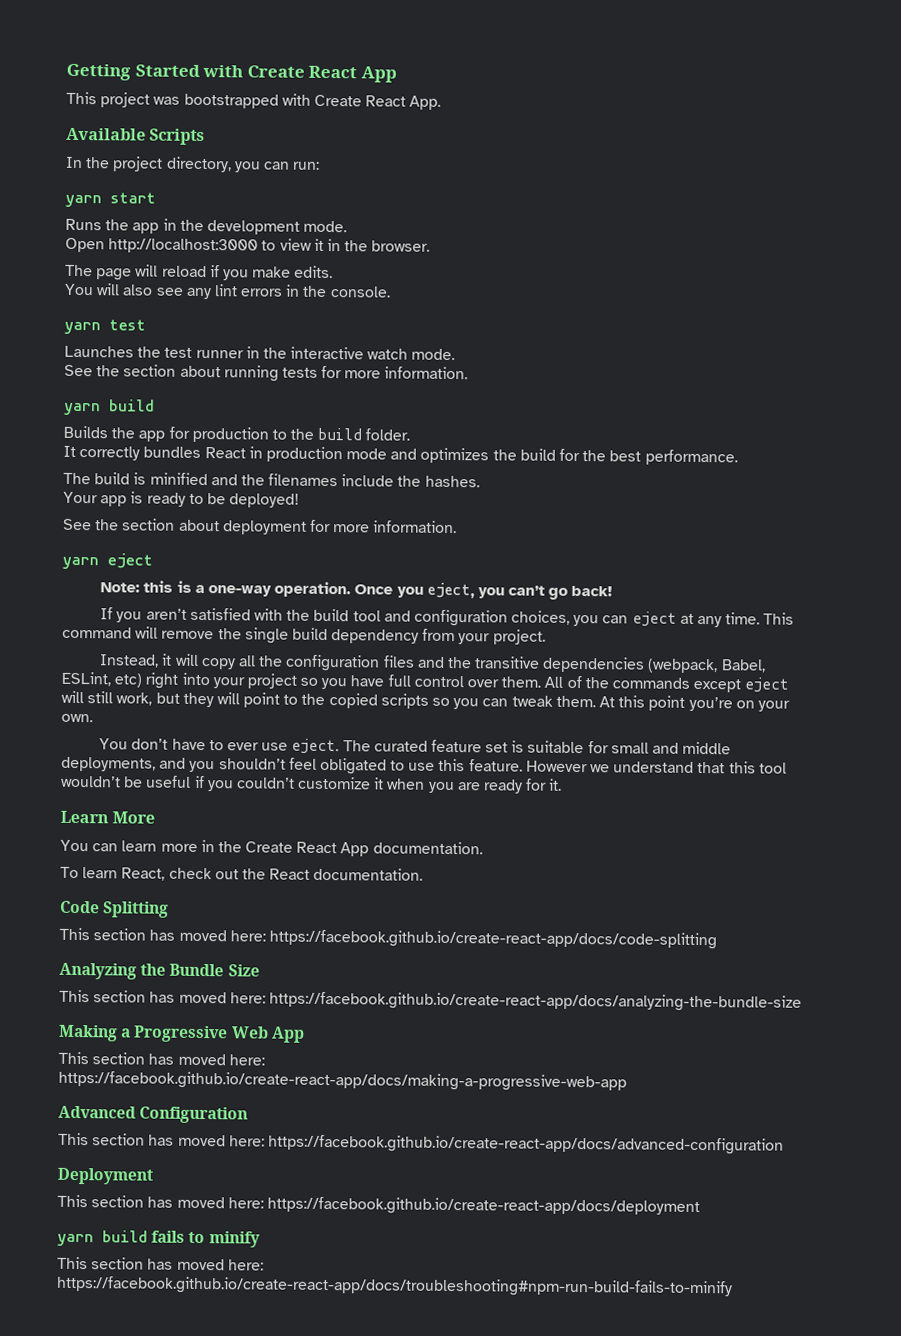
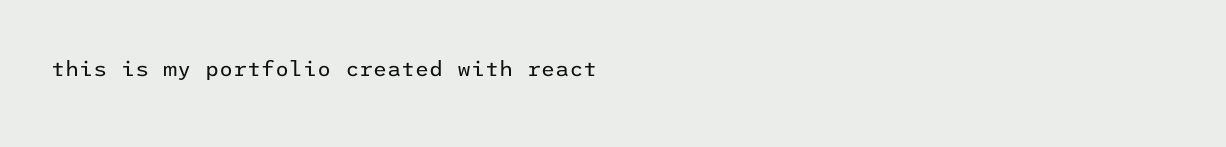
[66,63,397,83] [66,91,442,110] [66,127,206,146] [66,156,321,173] [65,192,156,208] [65,218,348,235] [65,237,431,254] [65,264,334,281] [64,283,391,300] [64,319,146,335] [64,345,456,361] [64,364,469,382] [64,399,155,416] [63,425,411,443] [63,445,738,466] [63,472,480,488] [63,491,301,508] [63,518,458,535] [62,553,153,570] [100,580,614,600] [100,607,795,628] [62,626,546,645] [99,653,766,674] [61,671,790,693] [61,690,790,712] [61,713,93,723] [99,738,732,755] [61,756,787,775] [61,775,563,794] [60,810,156,824] [60,839,483,857] [60,866,424,881] [60,900,170,918] [59,927,717,950] [59,962,260,980] [59,989,802,1012] [58,1024,305,1043] [58,1051,265,1066] [58,1070,627,1092] [58,1105,249,1124] [58,1132,784,1155] [57,1167,153,1185] [57,1194,700,1217] [57,1230,260,1248] [57,1256,264,1271] [56,1275,733,1298] Getting Started with Create React App // This project was bootstrapped with Create React App. // Available Scripts // In the project directory, you can run: // yarn start // Runs the app in the development mode. // Open http://localhost:3000 to view it in the browser. // The page will reload if you make edits. // You will also see any lint errors in the console. // yarn test // Launches the test runner in the interactive watch mode. // See the section about running tests for more information. // yarn build // Builds the app for production to the build folder. // It correctly bundles React in production mode and optimizes the build for the best performance. // The build is minified and the filenames include the hashes. // Your app is ready to be deployed! // See the section about deployment for more information. // yarn eject // Note: this is a one-way operation. Once you eject, you can’t go back! // If you aren’t satisfied with the build tool and configuration choices, you can eject at any time. This command will remove the single build dependency from your project. // Instead, it will copy all the configuration files and the transitive dependencies (webpack, Babel, ESLint, etc) right into your project so you have full control over them. All of the commands except eject will still work, but they will point to the copied scripts so you can tweak them. At this point you’re on your own. // You don’t have to ever use eject. The curated feature set is suitable for small and middle deployments, and you shouldn’t feel obligated to use this feature. However we understand that this tool wouldn’t be useful if you couldn’t customize it when you are ready for it. // Learn More // You can learn more in the Create React App documentation. // To learn React, check out the React documentation. // Code Splitting // This section has moved here: https://facebook.github.io/create-react-app/docs/code-splitting // Analyzing the Bundle Size // This section has moved here: https://facebook.github.io/create-react-app/docs/analyzing-the-bundle-size // Making a Progressive Web App // This section has moved here: https://facebook.github.io/create-react-app/docs/making-a-progressive-web-app // Advanced Configuration // This section has moved here: https://facebook.github.io/create-react-app/docs/advanced-configuration // Deployment // This section has moved here: https://facebook.github.io/create-react-app/docs/deployment // yarn build fails to minify // This section has moved here: https://facebook.github.io/create-react-app/docs/troubleshooting#npm-run-build-fails-to-minify -> [51,59,597,80] this is my portfolio created with react

